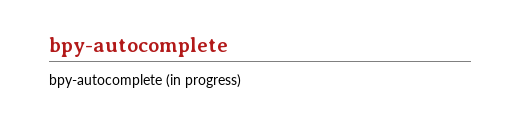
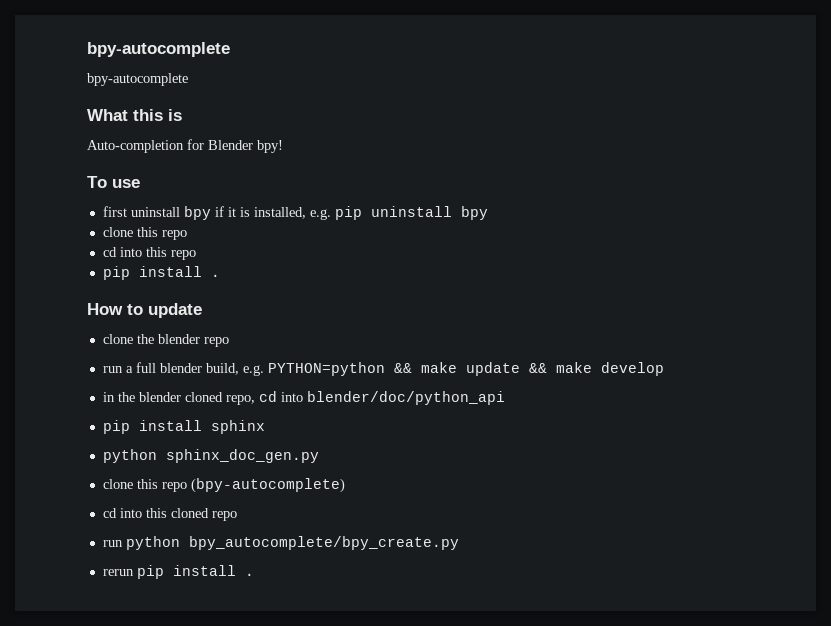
[166,74,241,88] (in progress) -> [87,109,182,121] [87,139,283,153] [87,176,140,188] [102,206,488,220] [102,227,187,240] [102,247,196,260] [102,266,220,280] [87,303,202,318] [102,334,229,347] [102,362,664,376] [102,391,505,405] [102,420,265,434] [102,449,319,463] [102,478,345,493] [102,508,237,521] [102,536,459,550] [102,565,254,579] // What this is // Auto-completion for Blender bpy! // To use // first uninstall bpy if it is installed, e.g. pip uninstall bpy // clone this repo // cd into this repo // pip install . // How to update // clone the blender repo // run a full blender build, e.g. PYTHON=python && make update && make develop // in the blender cloned repo, cd into blender/doc/python_api // pip install sphinx // python sphinx_doc_gen.py // clone this repo (bpy-autocomplete) // cd into this cloned repo // run python bpy_autocomplete/bpy_create.py // rerun pip install .

